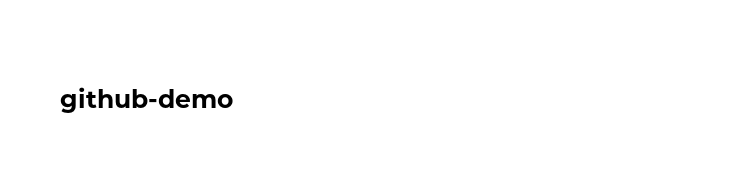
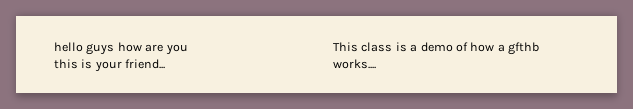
[60,87,233,113] github-demo -> [54,42,188,55] [54,59,166,72] [333,42,539,55] [333,59,376,69] hello guys how are you // this is your friend... // This class is a demo of how a gfthb works....

